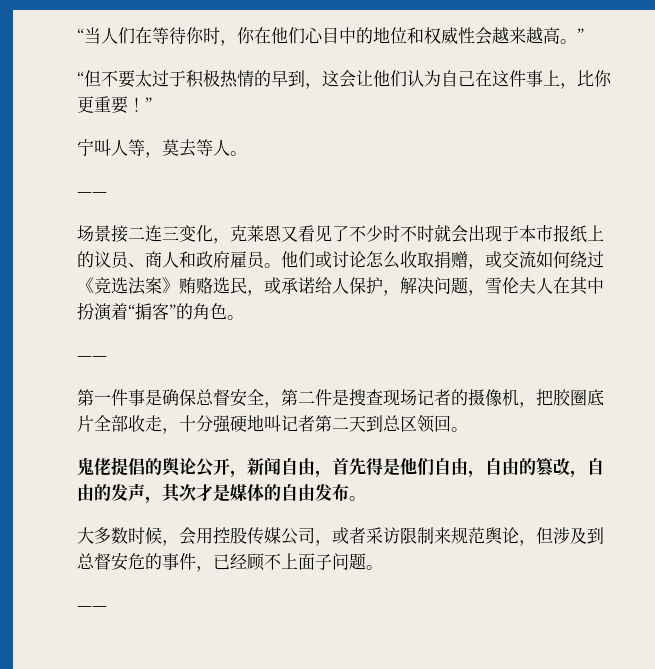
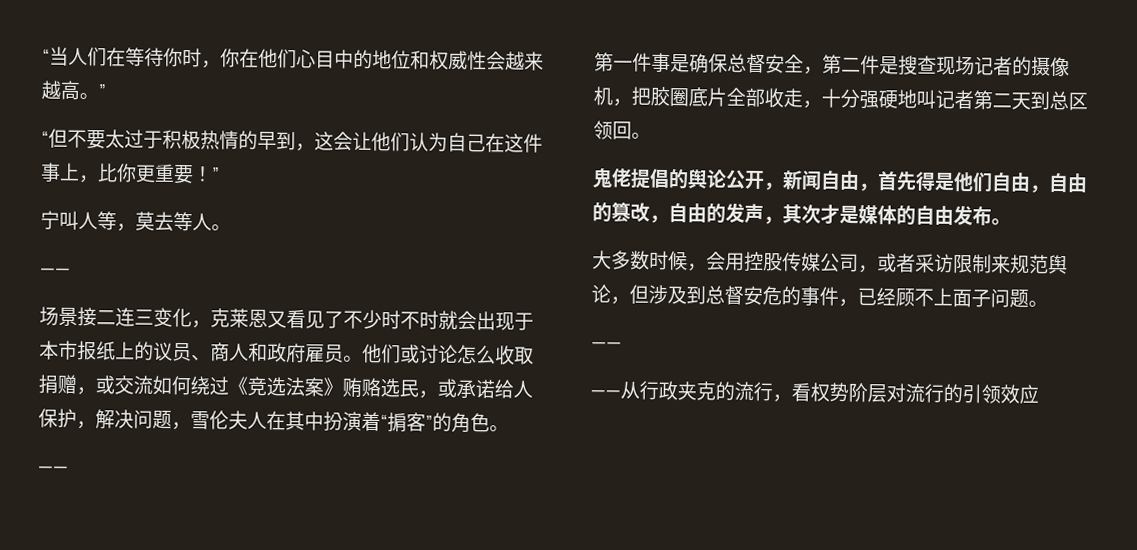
(107, 608) none -> [590,380,1039,404] // ——从行政夹克的流行，看权势阶层对流行的引领效应

